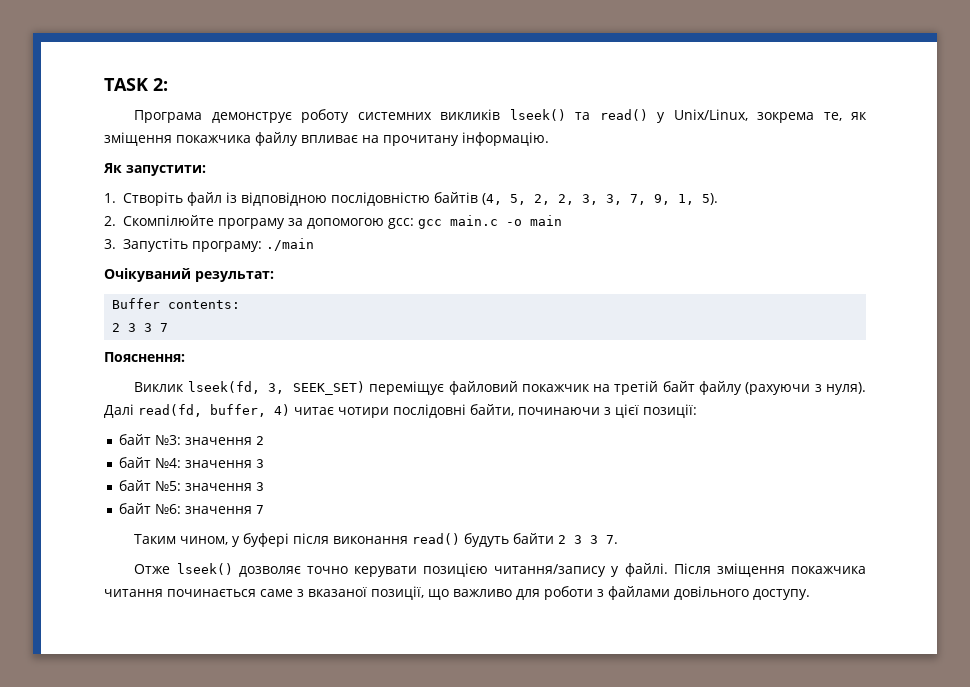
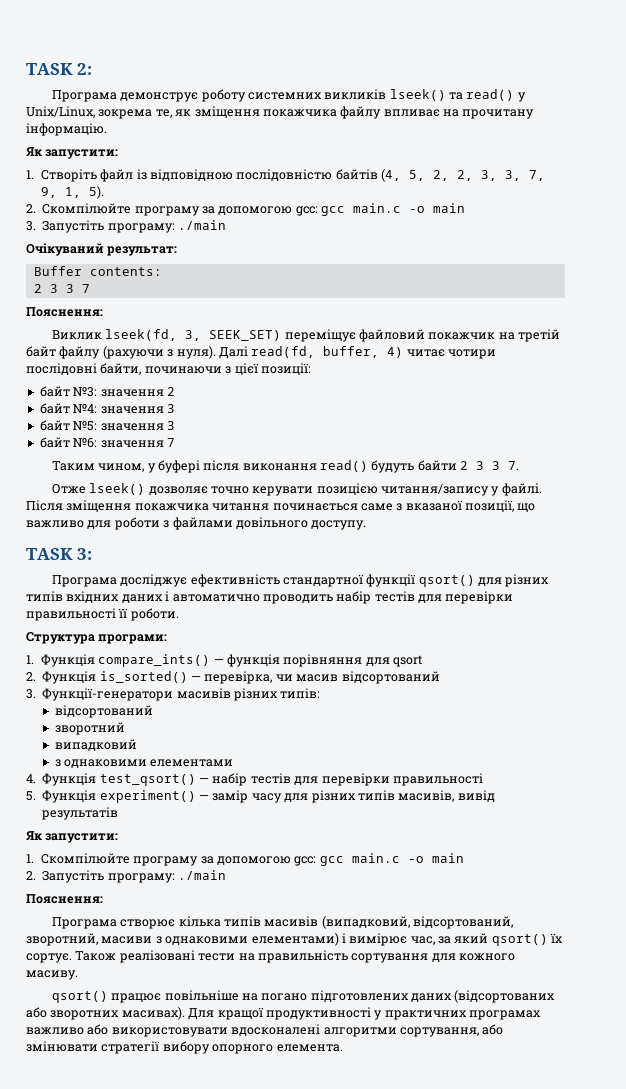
(810, 594) none -> [26,548,92,560] [51,574,550,587] [26,591,514,604] [26,608,179,621] [26,632,168,644] [26,654,424,667] [26,671,440,684] [26,688,321,701] [54,705,153,718] [54,722,125,735] [54,739,137,751] [54,759,234,768] [26,773,483,786] [26,790,495,803] [42,807,119,820] [26,831,119,843] [26,853,464,866] [26,870,226,883] [26,894,103,904] [51,916,514,929] [26,933,564,946] [26,950,515,963] [26,970,78,980] [51,990,556,1003] [26,1007,541,1020] [26,1024,504,1037] [26,1041,343,1054] // TASK 3: // Програма досліджує ефективність стандартної функції qsort() для різних типів вхідних даних і автоматично проводить набір тестів для перевірки правильності її роботи. // Структура програми: // 1. Функція compare_ints() — функція порівняння для qsort // 2. Функція is_sorted() — перевірка, чи масив відсортований // 3. Функції-генератори масивів різних типів: // відсортований // зворотний // випадковий // з однаковими елементами // 4. Функція test_qsort() — набір тестів для перевірки правильності // 5. Функція experiment() — замір часу для різних типів масивів, вивід результатів // Як запустити: // 1. Скомпілюйте програму за допомогою gcc: gcc main.c -o main // 2. Запустіть програму: ./main // Пояснення: // Програма створює кілька типів масивів (випадковий, відсортований, зворотний, масиви з однаковими елементами) і вимірює час, за який qsort() їх сортує. Також реалізовані тести на правильність сортування для кожного масиву. // qsort() працює повільніше на погано підготовлених даних (відсортованих або зворотних масивах). Для кращої продуктивності у практичних програмах важливо або використовувати вдосконалені алгоритми сортування, або змінювати стратегії вибору опорного елемента.

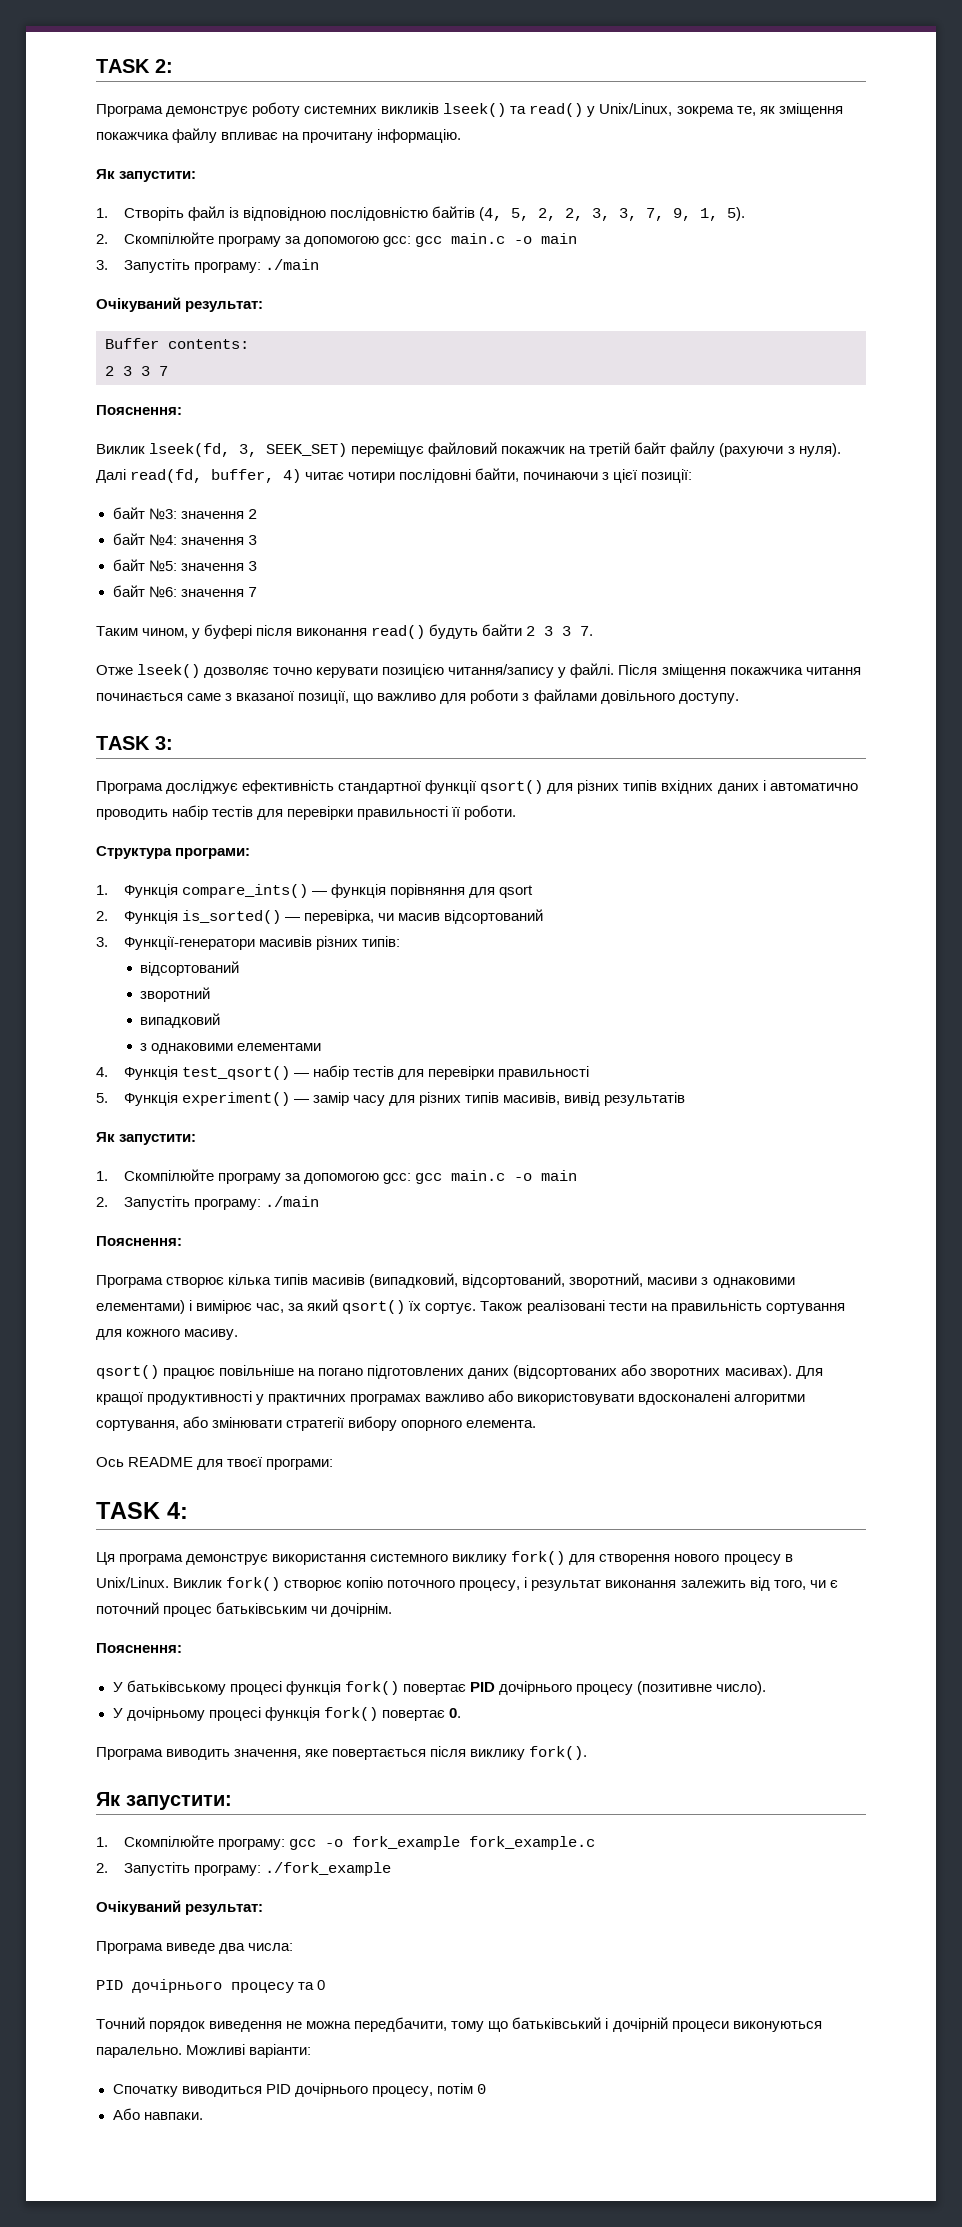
(343, 1048) none -> [96,1457,334,1470] [96,1502,188,1519] [96,1551,793,1565] [96,1577,838,1591] [96,1602,393,1617] [96,1643,182,1653] [112,1680,766,1695] [112,1707,461,1721] [96,1746,588,1760] [96,1792,232,1810] [96,1835,595,1850] [96,1862,391,1876] [96,1900,264,1915] [96,1941,294,1954] [96,1979,326,1993] [96,2017,822,2032] [96,2044,312,2058] [112,2083,486,2097] [112,2108,203,2120] // Ось README для твоєї програми: // TASK 4: // Ця програма демонструє використання системного виклику fork() для створення нового процесу в Unix/Linux. Виклик fork() створює копію поточного процесу, і результат виконання залежить від того, чи є поточний процес батьківським чи дочірнім. // Пояснення: // У батьківському процесі функція fork() повертає PID дочірнього процесу (позитивне число). // У дочірньому процесі функція fork() повертає 0. // Програма виводить значення, яке повертається після виклику fork(). // Як запустити: // 1. Скомпілюйте програму: gcc -o fork_example fork_example.c // 2. Запустіть програму: ./fork_example // Очікуваний результат: // Програма виведе два числа: // PID дочірнього процесу та 0 // Точний порядок виведення не можна передбачити, тому що батьківський і дочірній процеси виконуються паралельно. Можливі варіанти: // Спочатку виводиться PID дочірнього процесу, потім 0 // Або навпаки.

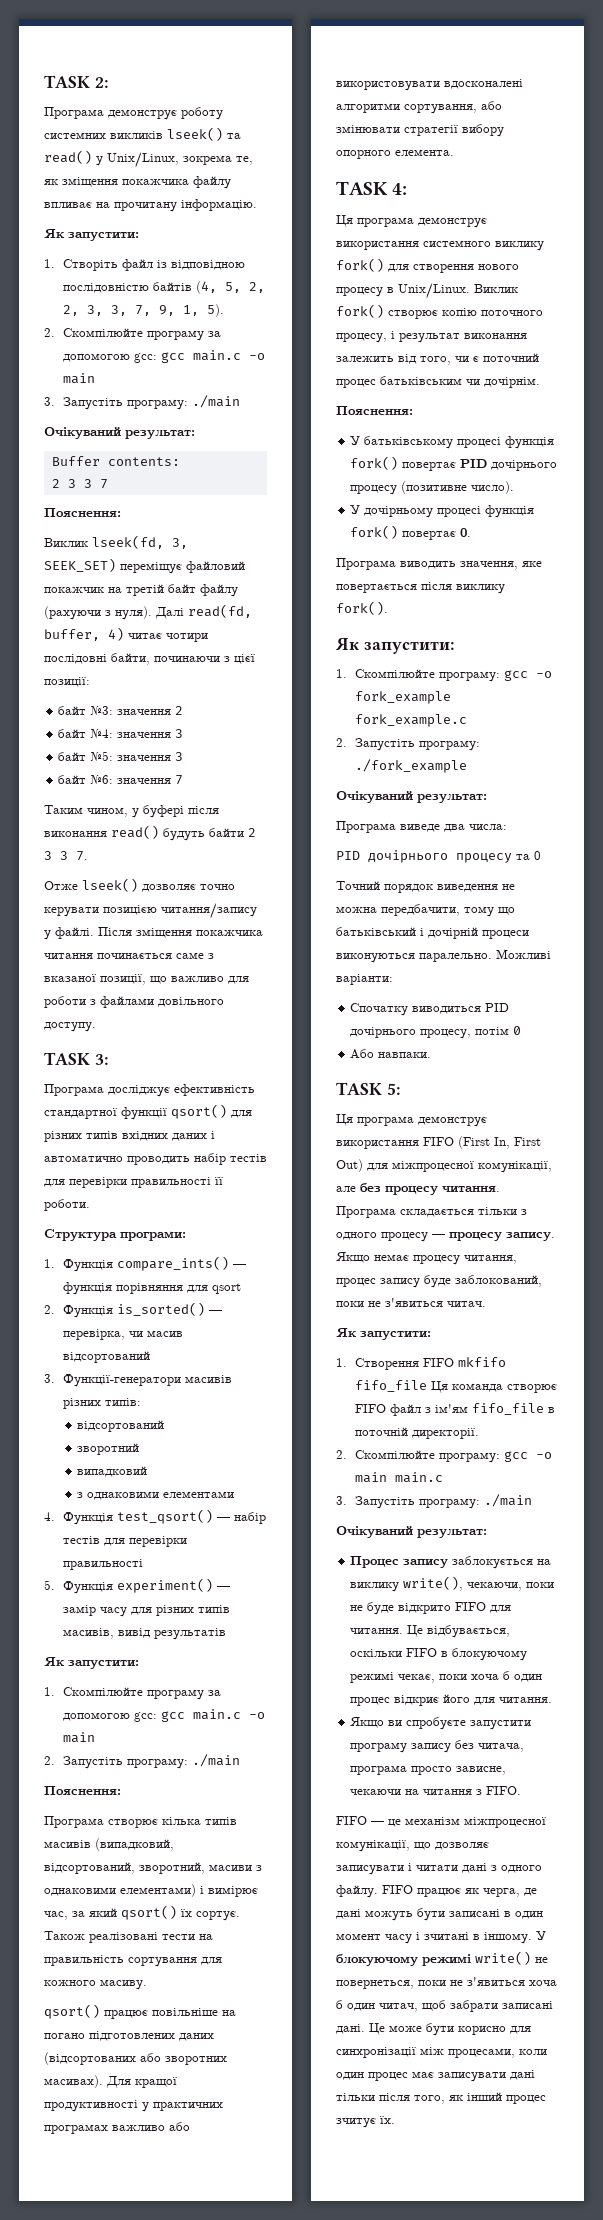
[96,1457,334,1470] // Ось README для твоєї програми: -> (454, 152) none
(203, 2116) none -> [336,1082,400,1095] [336,1114,487,1127] [336,1136,541,1149] [336,1159,552,1173] [336,1183,500,1195] [336,1206,527,1218] [336,1232,555,1242] [336,1252,517,1265] [336,1275,542,1288] [336,1298,486,1307] [336,1328,431,1340] [336,1357,507,1370] [355,1380,558,1393] [355,1403,556,1416] [355,1427,480,1439] [336,1450,553,1463] [355,1472,444,1483] [336,1494,533,1509] [336,1526,487,1538] [350,1556,552,1569] [350,1576,555,1592] [350,1602,512,1615] [350,1625,511,1638] [350,1648,528,1661] [350,1671,543,1683] [350,1694,553,1706] [350,1717,532,1730] [350,1740,525,1753] [350,1765,507,1775] [350,1786,522,1795] [336,1816,546,1828] [336,1840,489,1852] [336,1863,542,1875] [336,1885,537,1898] [336,1908,543,1921] [336,1931,546,1944] [336,1951,548,1966] [336,1977,557,1989] [336,2000,553,2012] [336,2023,531,2036] [336,2047,547,2058] [336,2070,535,2082] [336,2092,546,2104] [336,2116,395,2128] // TASK 5: // Ця програма демонструє використання FIFO (First In, First Out) для міжпроцесної комунікації, але без процесу читання. Програма складається тільки з одного процесу — процесу запису. Якщо немає процесу читання, процес запису буде заблокований, поки не з'явиться читач. // Як запустити: // 1. Створення FIFO mkfifo fifo_file Ця команда створює FIFO файл з ім'ям fifo_file в поточній директорії. // 2. Скомпілюйте програму: gcc -o main main.c // 3. Запустіть програму: ./main // Очікуваний результат: // Процес запису заблокується на виклику write(), чекаючи, поки не буде відкрито FIFO для читання. Це відбувається, оскільки FIFO в блокуючому режимі чекає, поки хоча б один процес відкриє його для читання. // Якщо ви спробуєте запустити програму запису без читача, програма просто зависне, чекаючи на читання з FIFO. // FIFO — це механізм міжпроцесної комунікації, що дозволяє записувати і читати дані з одного файлу. FIFO працює як черга, де дані можуть бути записані в один момент часу і зчитані в іншому. У блокуючому режимі write() не повернеться, поки не з'явиться хоча б один читач, щоб забрати записані дані. Це може бути корисно для синхронізації між процесами, коли один процес має записувати дані тільки після того, як інший процес зчитує їх.

